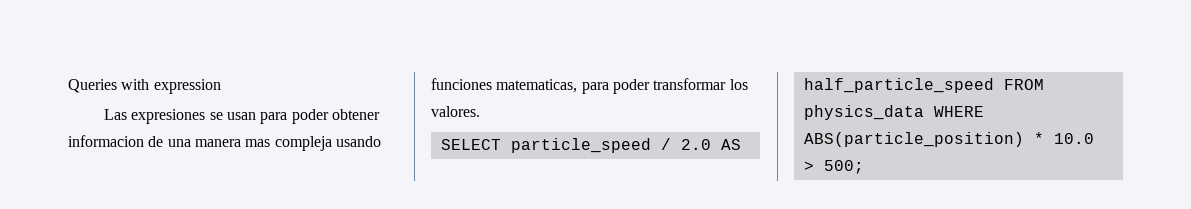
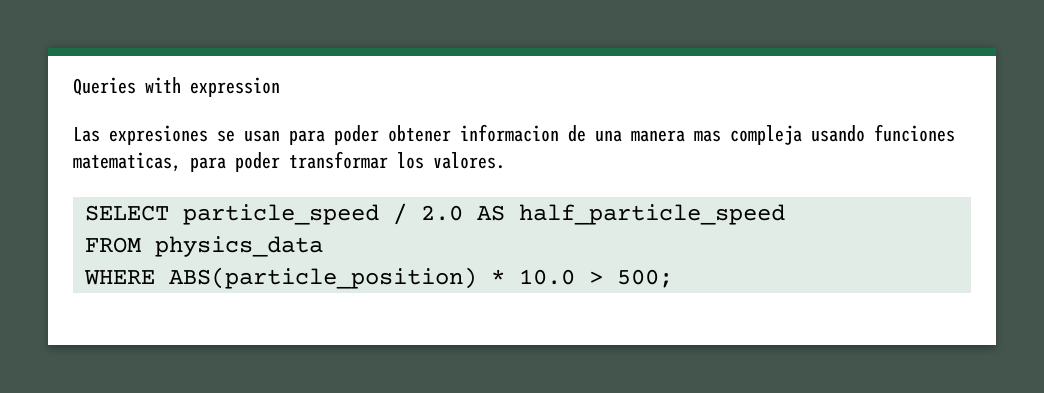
(994, 85) none -> (785, 214) //
(924, 112) none -> (323, 246) //

